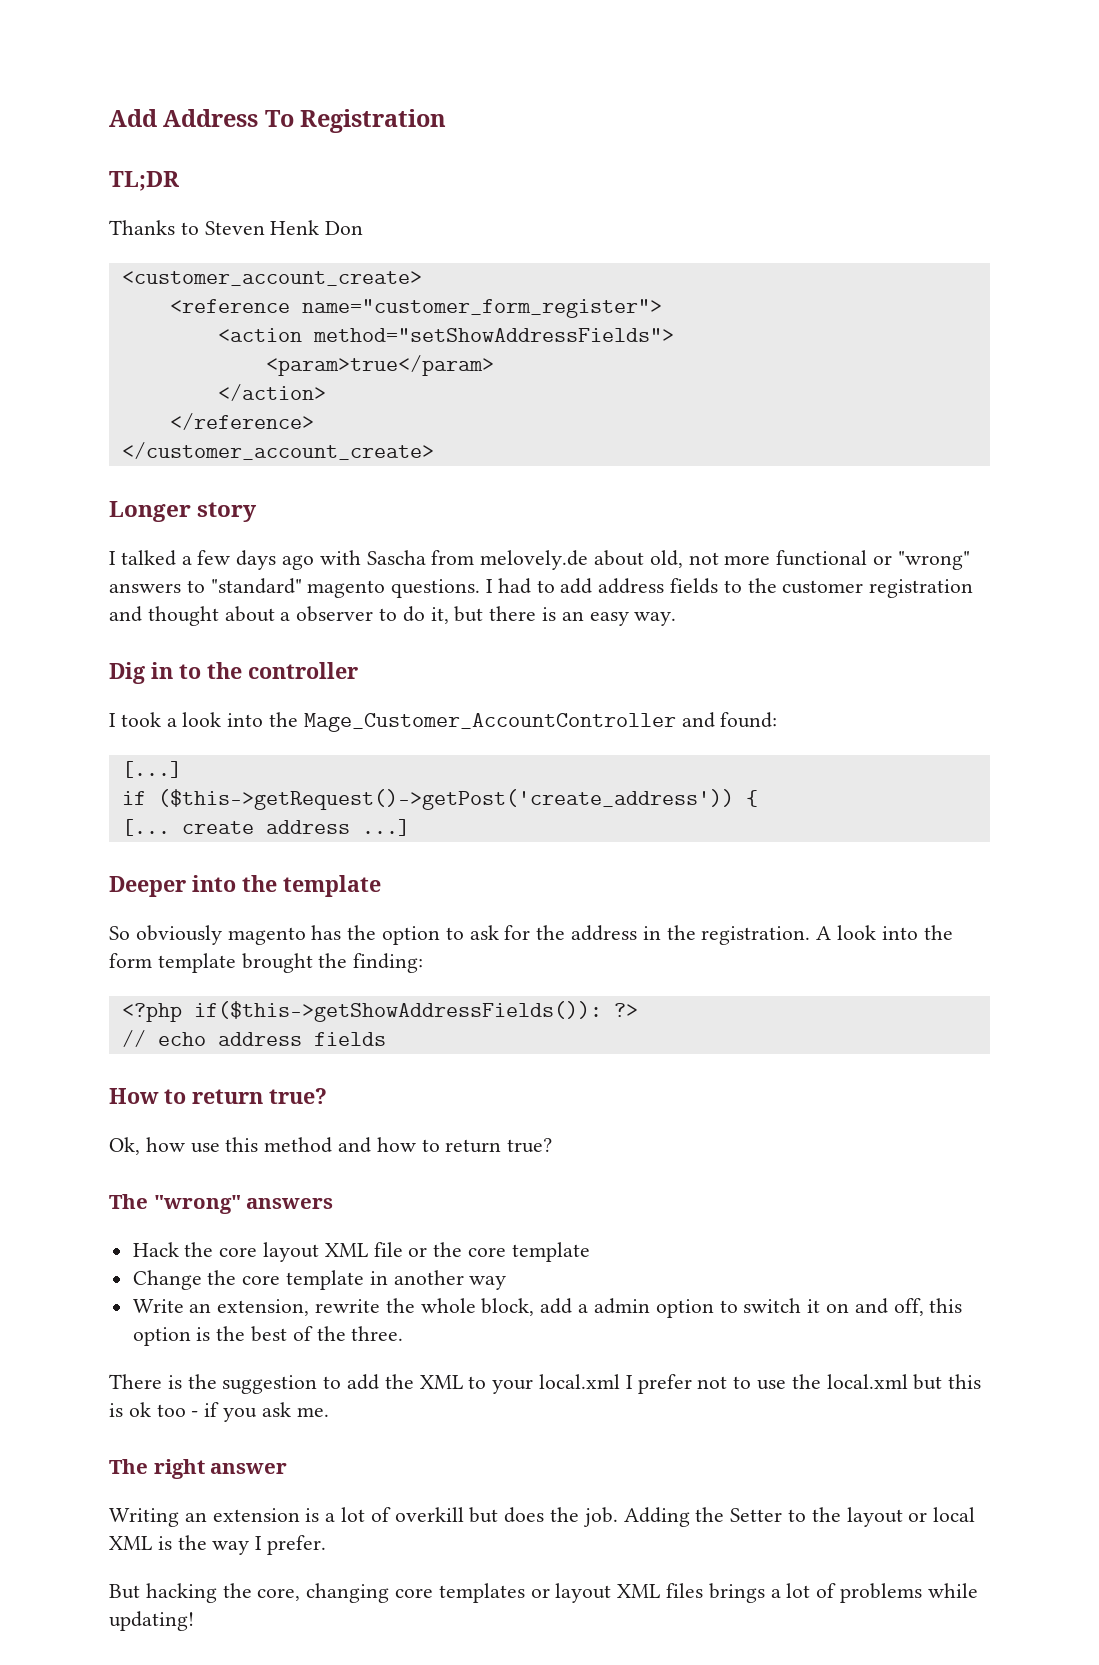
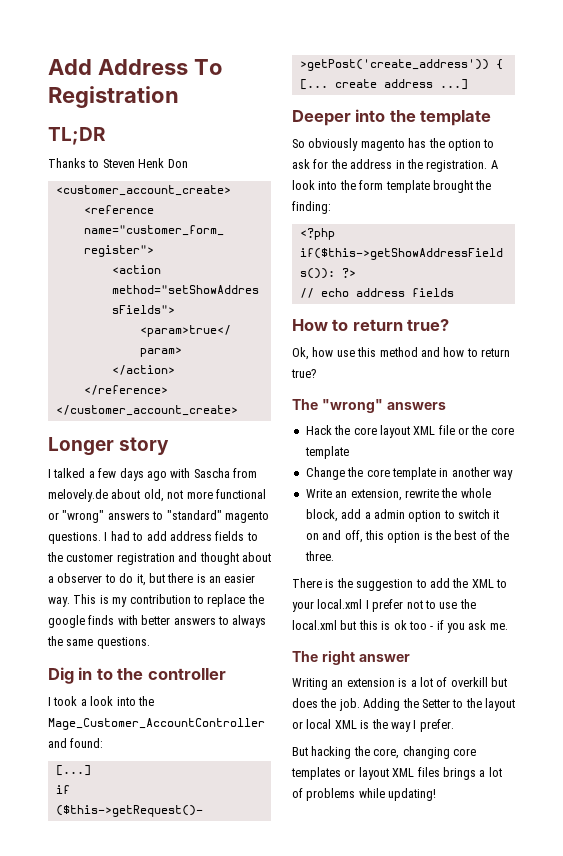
[589,612,629,626] easy -> [224,574,256,583] easier
(677, 619) none -> [73,594,264,607] [48,615,267,628] [47,636,150,649] This is my contribution to replace the google finds with better answers to always the same questions.

